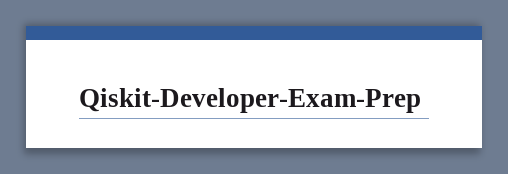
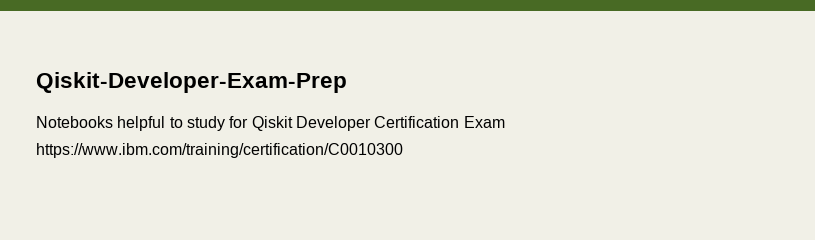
(421, 100) none -> [36,116,505,131] [36,143,403,158] // Notebooks helpful to study for Qiskit Developer Certification Exam https://www.ibm.com/training/certification/C0010300

